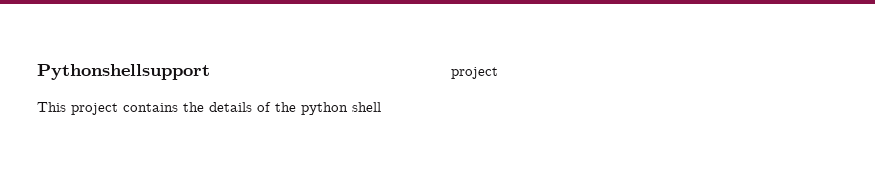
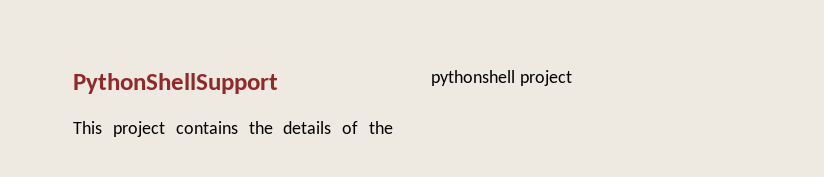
[37,64,210,80] Pythonshellsupport -> [73,73,278,94] PythonShellSupport
[301,102,381,115] python shell -> [431,70,515,86] pythonshell

